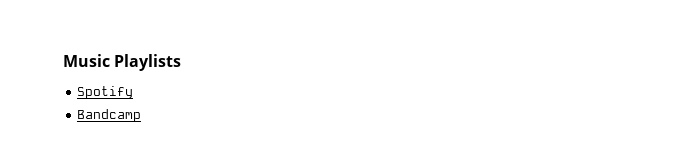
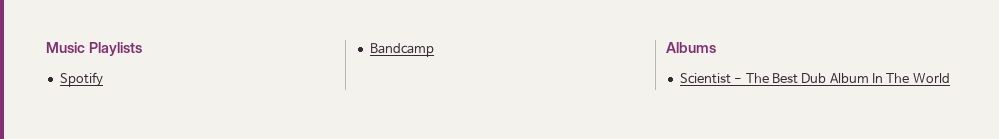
(142, 115) none -> [666,42,716,53] [679,73,950,84] // Albums // Scientist - The Best Dub Album In The World

